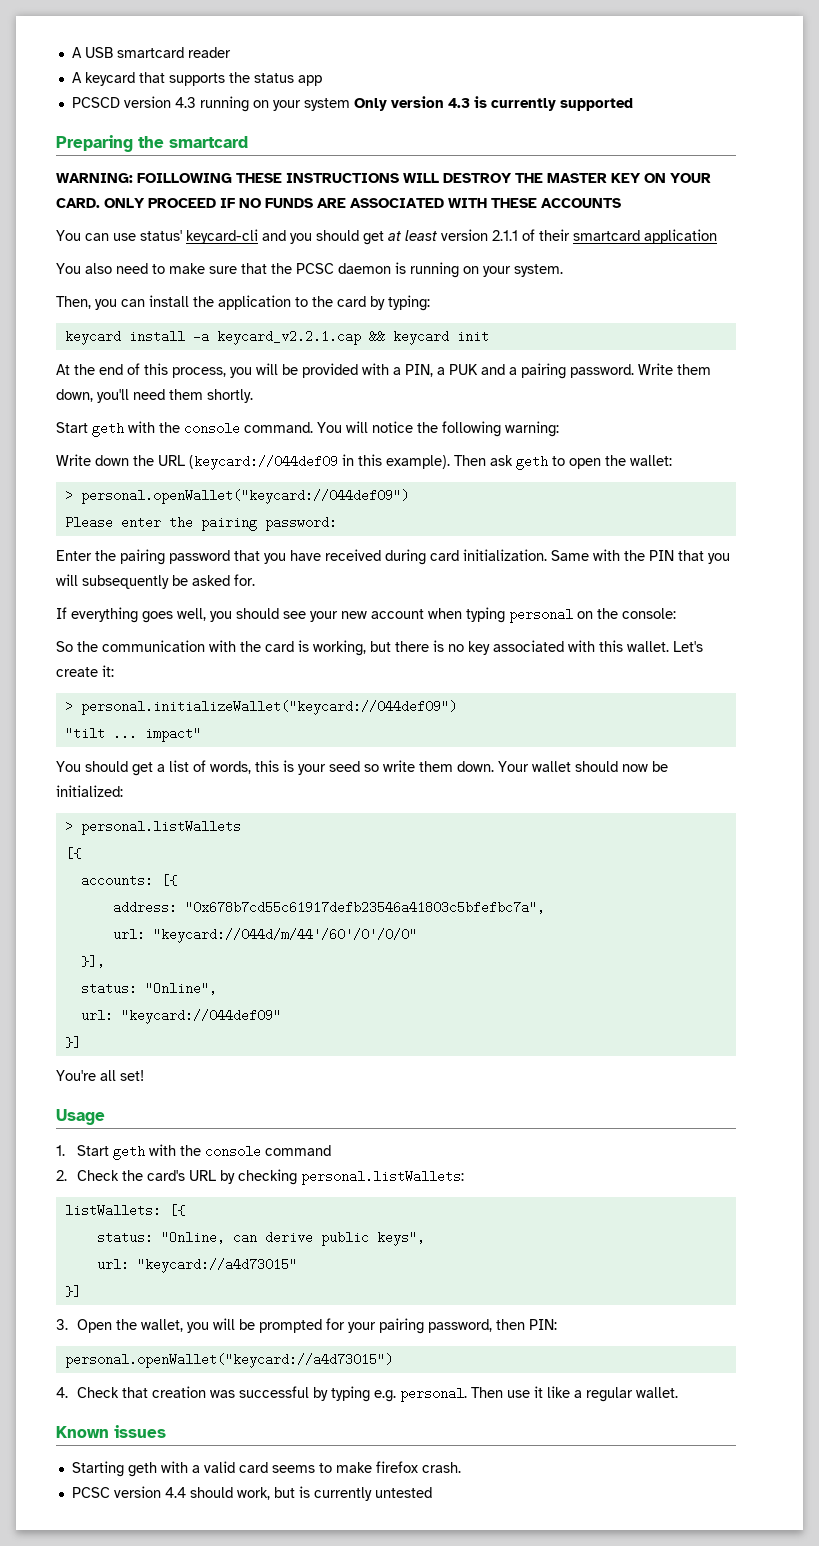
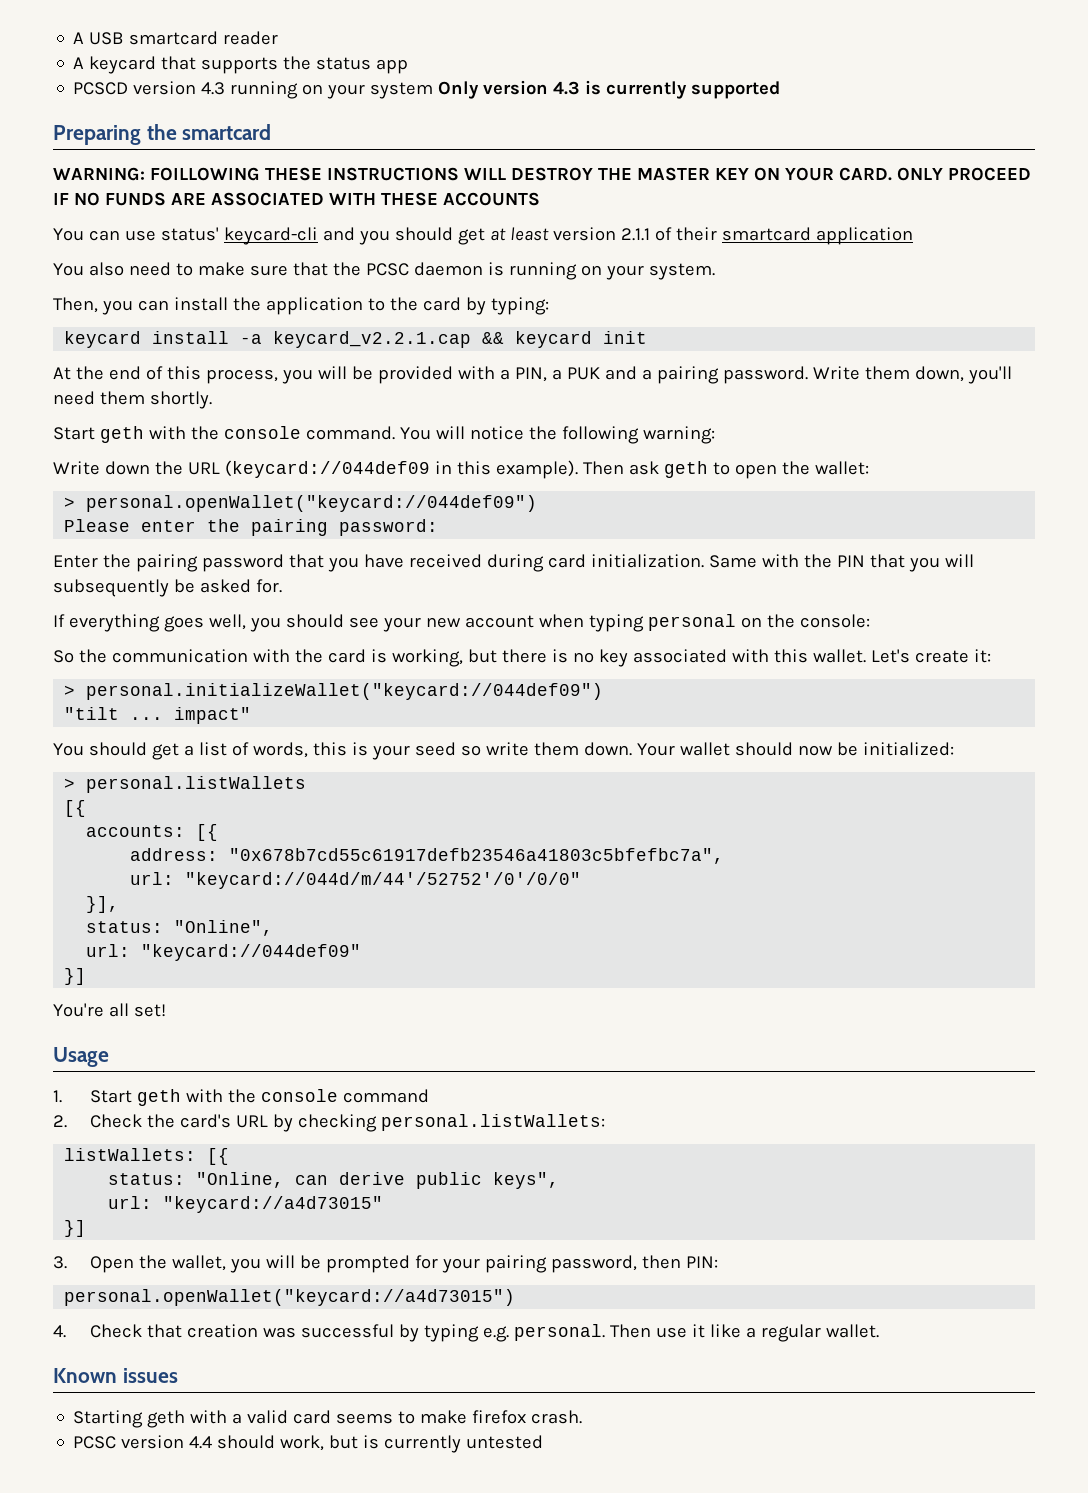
[152,928,417,943] "keycard://044d/m/44'/60'/0'/0/0" -> [185,872,582,889] "keycard://044d/m/44'/52752'/0'/0/0"

